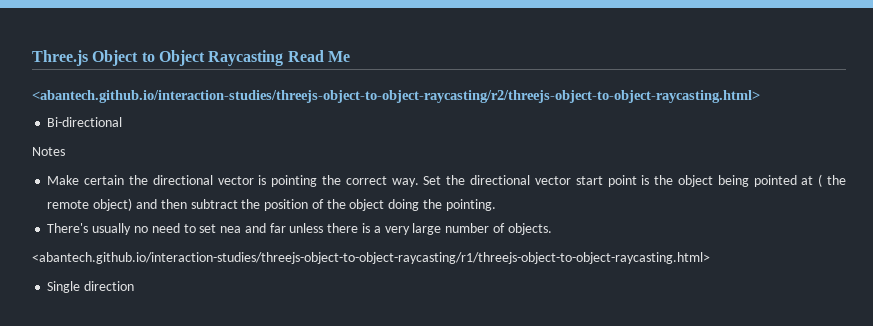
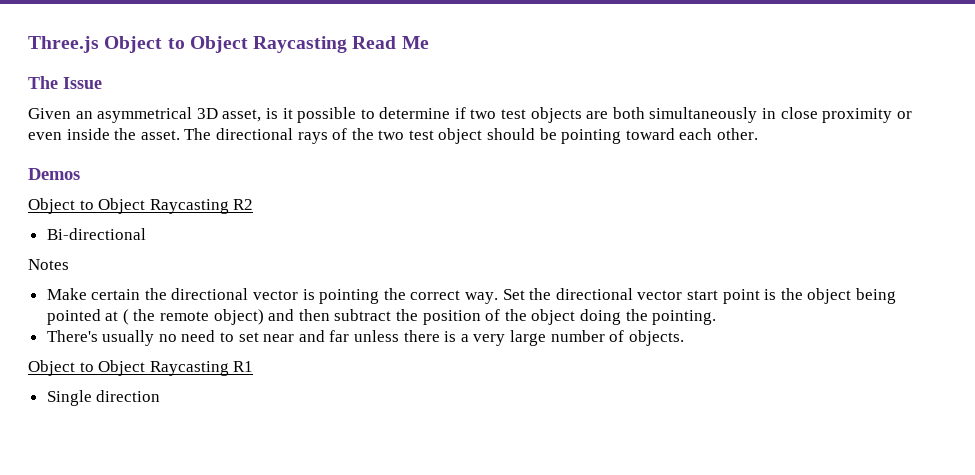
[32,90,760,103] <abantech.github.io/interaction-studies/threejs-object-to-object-raycasting/r2/threejs-object-to-object-raycasting.html> -> [28,76,102,89] [28,107,912,123] [28,128,759,144] [28,168,80,180] [28,198,254,214] The Issue // Given an asymmetrical 3D asset, is it possible to determine if two test objects are both simultaneously in close proximity or even inside the asset. The directional rays of the two test object should be pointing toward each other. // Demos // Object to Object Raycasting R2
[220,226,242,233] nea -> [263,334,295,342] near
[32,252,710,264] <abantech.github.io/interaction-studies/threejs-object-to-object-raycasting/r1/threejs-object-to-object-raycasting.html> -> [28,360,254,376] Object to Object Raycasting R1

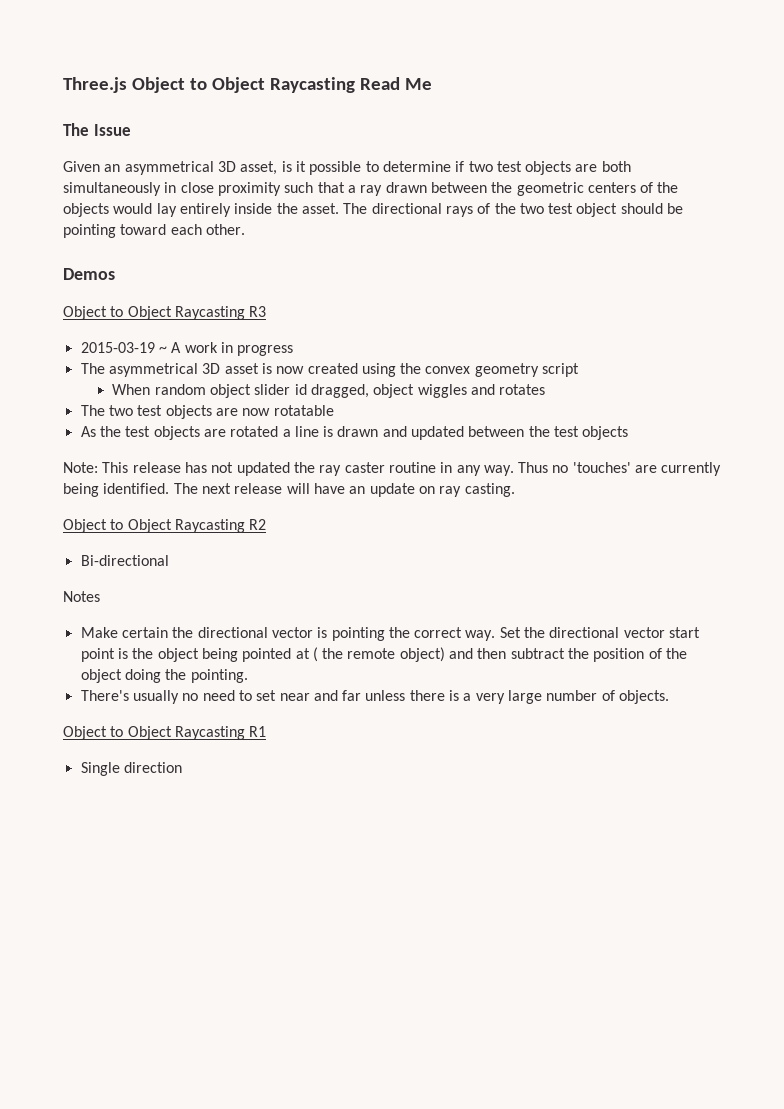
[896,111,912,119] [28,132,62,140] or even -> [284,182,679,196] [63,203,231,217] such that a ray drawn between the geometric centers of the objects would lay entirely
(80, 174) none -> [63,306,267,320] [80,342,294,356] [80,363,580,377] [112,384,546,398] [80,405,334,419] [80,426,629,440] [63,462,722,476] [63,483,515,497] // Object to Object Raycasting R3 // 2015-03-19 ~ A work in progress // The asymmetrical 3D asset is now created using the convex geometry script // When random object slider id dragged, object wiggles and rotates // The two test objects are now rotatable // As the test objects are rotated a line is drawn and updated between the test objects // Note: This release has not updated the ray caster routine in any way. Thus no 'touches' are currently being identified. The next release will have an update on ray casting.

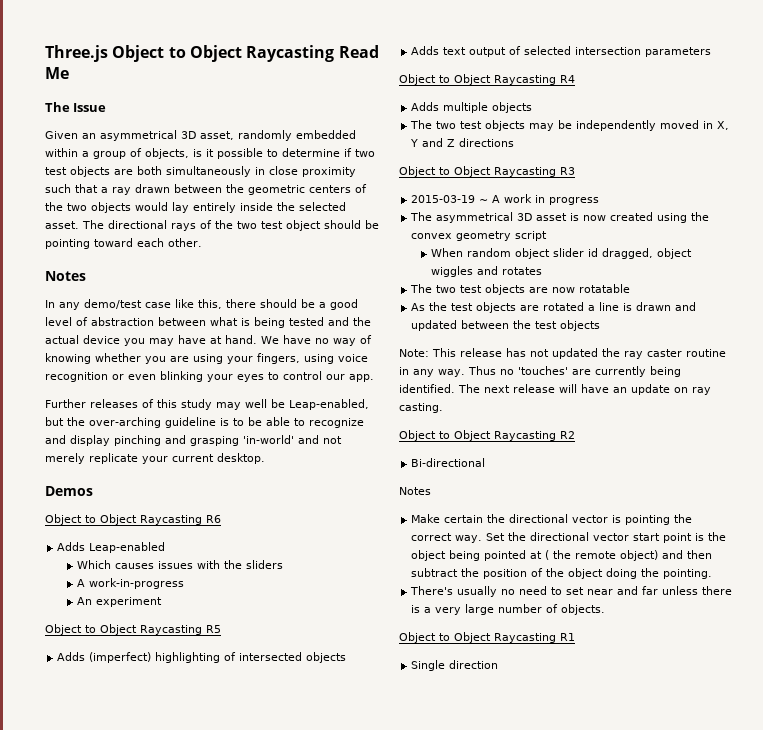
(278, 168) none -> [238,130,356,141] [45,148,189,159] randomly embedded within a group of objects,
(679, 187) none -> [67,203,87,211] two
(298, 208) none -> [299,202,346,211] selected
[63,268,115,280] Demos -> [45,271,86,281] [45,299,358,310] [45,317,371,328] [45,335,372,346] [45,353,368,364] [45,371,374,382] [45,399,369,410] [45,417,364,428] [45,435,342,446] [45,453,265,464] [45,486,93,496] [45,514,221,525] [57,542,166,553] [76,560,283,569] [76,578,184,589] [76,597,162,607] [45,624,221,635] [57,652,347,663] [411,46,712,57] [399,74,575,85] [411,102,533,113] [410,120,730,131] [410,138,515,147] Notes // In any demo/test case like this, there should be a good level of abstraction between what is being tested and the actual device you may have at hand. We have no way of knowing whether you are using your fingers, using voice recognition or even blinking your eyes to control our app. // Further releases of this study may well be Leap-enabled, but the over-arching guideline is to be able to recognize and display pinching and grasping 'in-world' and not merely replicate your current desktop. // Demos // Object to Object Raycasting R6 // Adds Leap-enabled // Which causes issues with the sliders // A work-in-progress // An experiment // Object to Object Raycasting R5 // Adds (imperfect) highlighting of intersected objects // Adds text output of selected intersection parameters // Object to Object Raycasting R4 // Adds multiple objects // The two test objects may be independently moved in X, Y and Z directions

